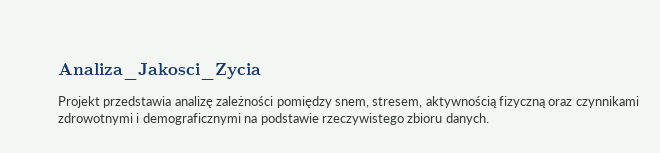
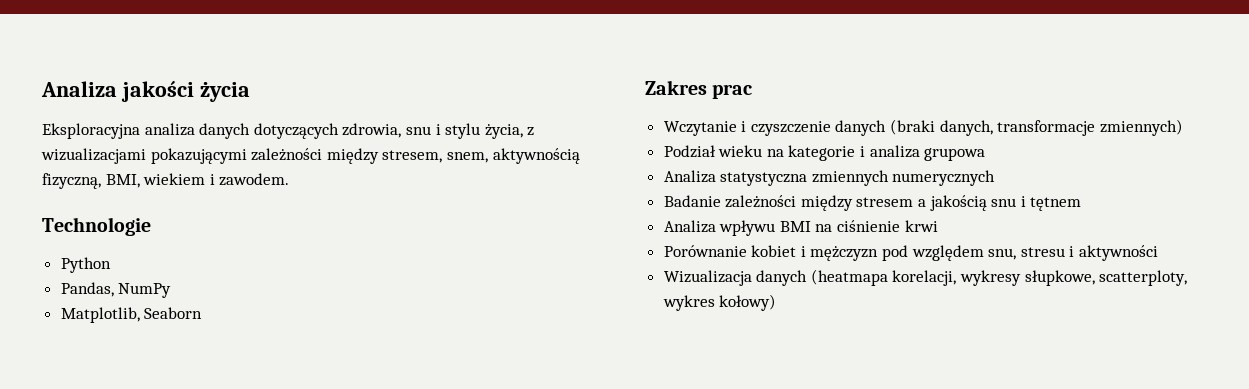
[58,63,261,80] [58,96,639,108] [58,113,489,125] Analiza_Jakosci_Zycia // Projekt przedstawia analizę zależności pomiędzy snem, stresem, aktywnością fizyczną oraz czynnikami zdrowotnymi i demograficznymi na podstawie rzeczywistego zbioru danych. -> [41,81,250,102] [42,123,535,139] [41,148,580,164] [42,173,290,189] [42,217,151,236] [60,257,111,273] [60,282,172,298] [60,307,203,323] [645,80,753,99] [663,119,1183,136] [663,145,986,161] [663,170,996,186] [663,195,1082,211] [663,220,938,236] [663,245,1159,261] [663,269,1188,286] [662,294,777,311] Analiza jakości życia // Eksploracyjna analiza danych dotyczących zdrowia, snu i stylu życia, z wizualizacjami pokazującymi zależności między stresem, snem, aktywnością fizyczną, BMI, wiekiem i zawodem. // Technologie // Python // Pandas, NumPy // Matplotlib, Seaborn // Zakres prac // Wczytanie i czyszczenie danych (braki danych, transformacje zmiennych) // Podział wieku na kategorie i analiza grupowa // Analiza statystyczna zmiennych numerycznych // Badanie zależności między stresem a jakością snu i tętnem // Analiza wpływu BMI na ciśnienie krwi // Porównanie kobiet i mężczyzn pod względem snu, stresu i aktywności // Wizualizacja danych (heatmapa korelacji, wykresy słupkowe, scatterploty, wykres kołowy)

